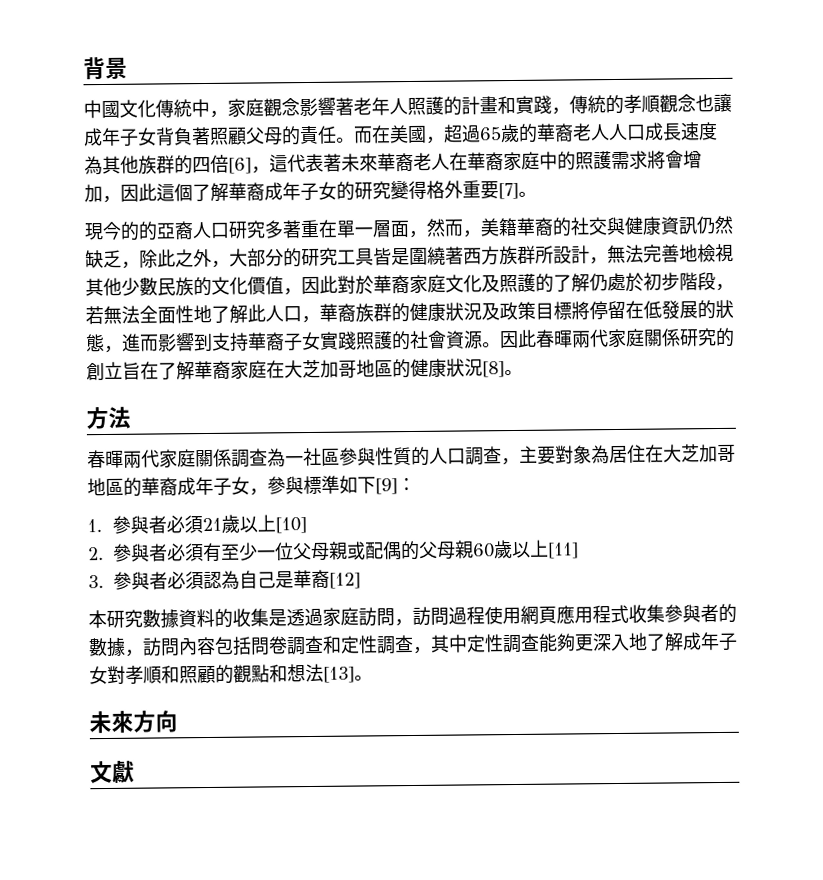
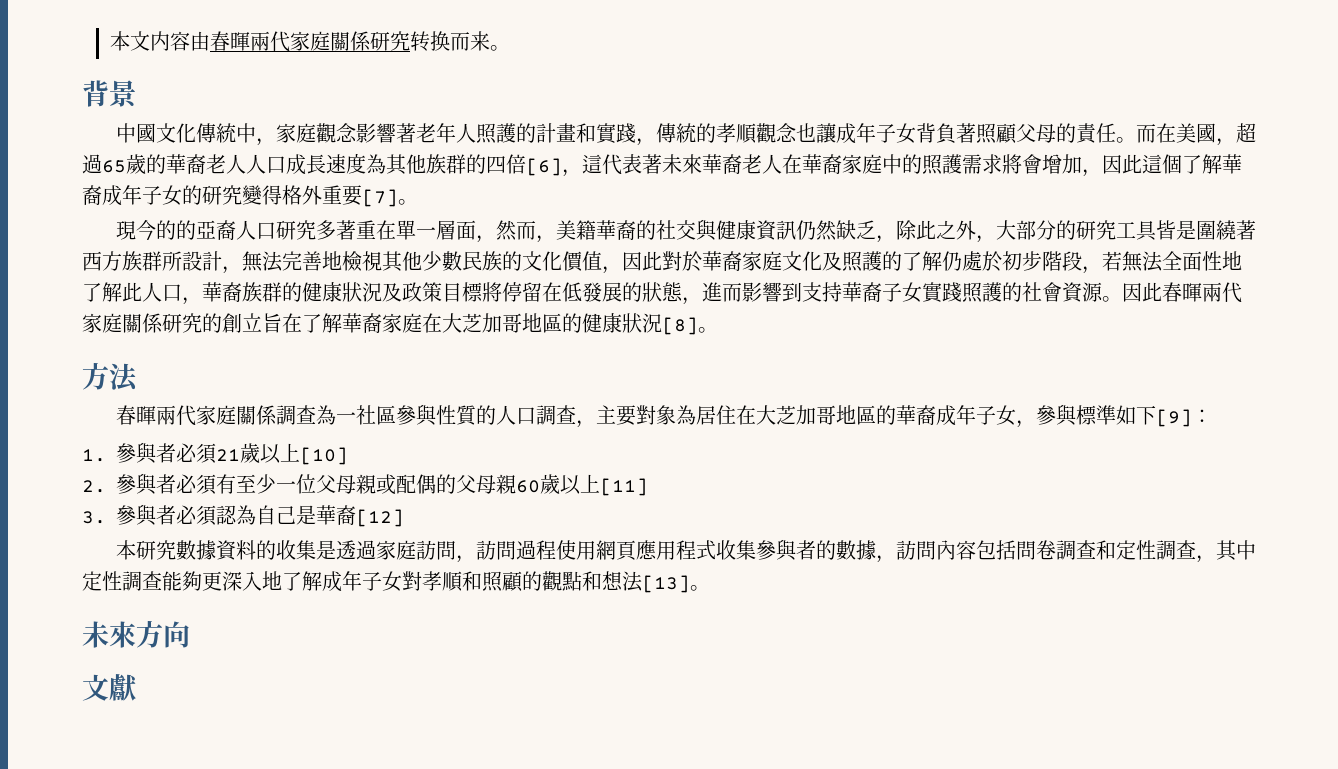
(83, 68) none -> [109,31,510,52] 本文内容由春暉兩代家庭關係研究转换而来。 //

